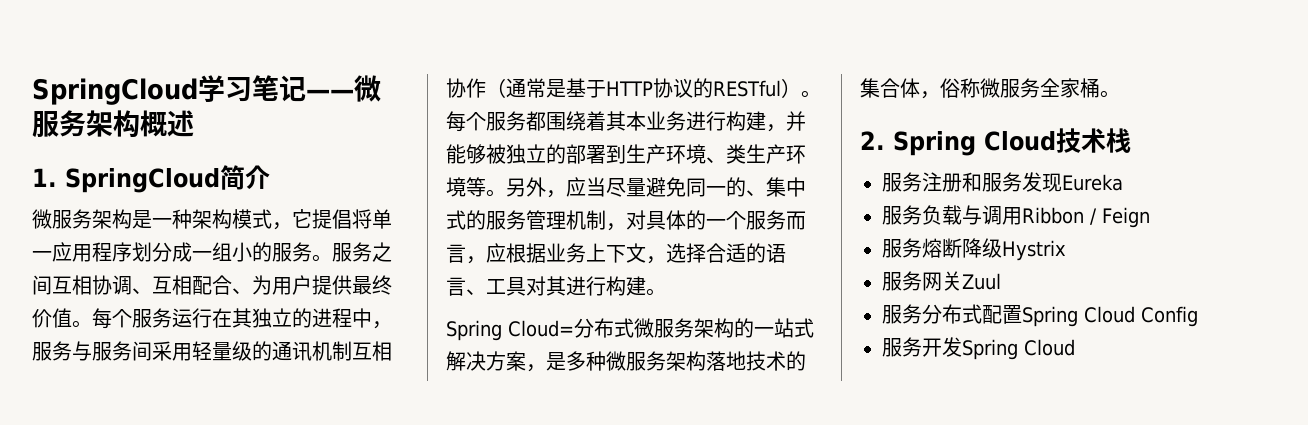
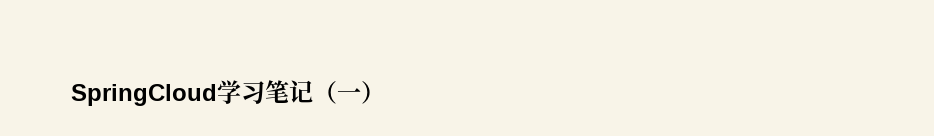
[306,75,381,102] [32,110,194,138] [32,165,270,193] [32,209,392,230] [32,242,392,262] [32,275,392,295] [32,308,392,329] [32,341,392,361] [446,78,821,98] [446,111,806,132] [446,144,806,164] [446,177,806,198] [446,210,806,231] [446,243,786,264] [446,276,666,296] [446,318,814,341] [446,351,806,372] [860,78,1120,99] [860,128,1131,156] [882,172,1123,192] [882,205,1150,228] [882,238,1066,261] [882,271,1001,291] [882,304,1198,327] [882,337,1075,360] ——微服务架构概述 // 1. SpringCloud简介 // 微服务架构是一种架构模式，它提倡将单一应用程序划分成一组小的服务。服务之间互相协调、互相配合、为用户提供最终价值。每个服务运行在其独立的进程中，服务与服务间采用轻量级的通讯机制互相协作（通常是基于HTTP协议的RESTful）。每个服务都围绕着其本业务进行构建，并能够被独立的部署到生产环境、类生产环境等。另外，应当尽量避免同一的、集中式的服务管理机制，对具体的一个服务而言，应根据业务上下文，选择合适的语言、工具对其进行构建。 // Spring Cloud=分布式微服务架构的一站式解决方案，是多种微服务架构落地技术的集合体，俗称微服务全家桶。 // 2. Spring Cloud技术栈 // 服务注册和服务发现Eureka // 服务负载与调用Ribbon / Feign // 服务熔断降级Hystrix // 服务网关Zuul // 服务分布式配置Spring Cloud Config // 服务开发Spring Cloud -> [313,81,385,104] （一）

